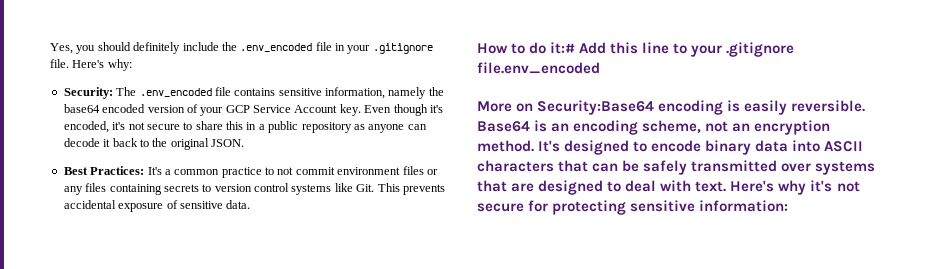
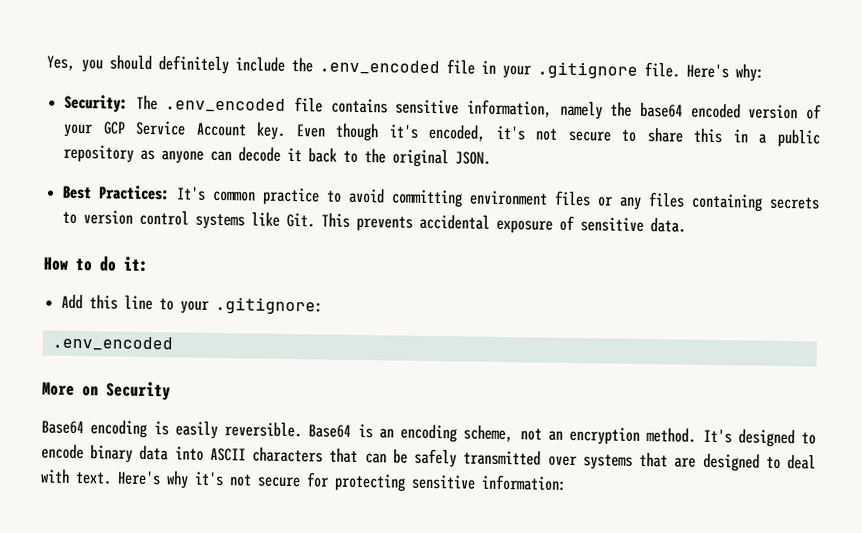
[164,169,171,175] a -> (207, 193) none
[277,167,335,175] not commit -> [348,187,464,208] avoid committing
[550,42,576,54] it:# -> [123,256,149,272] it: //
[726,42,795,57] [477,62,600,74] .gitignore file.env_encoded -> [215,296,324,315] [51,335,173,352] .gitignore: // .env_encoded
[537,100,655,115] Security:Base64 -> [106,381,171,401] [41,420,84,435] Security // Base64

